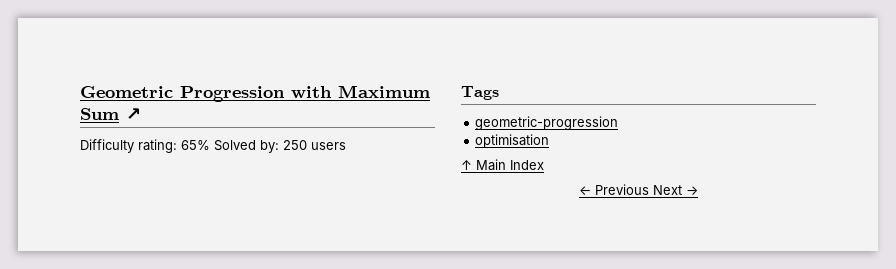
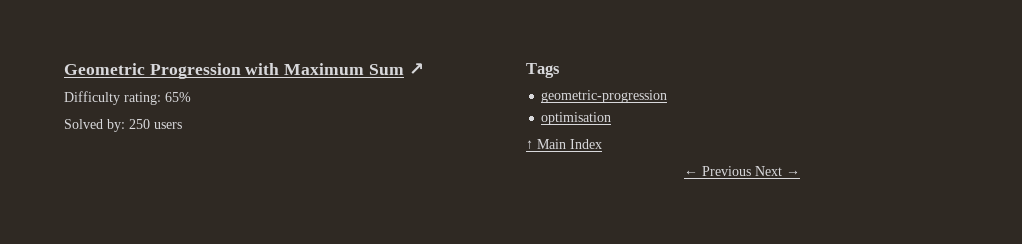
(210, 145) none -> (191, 97) //

